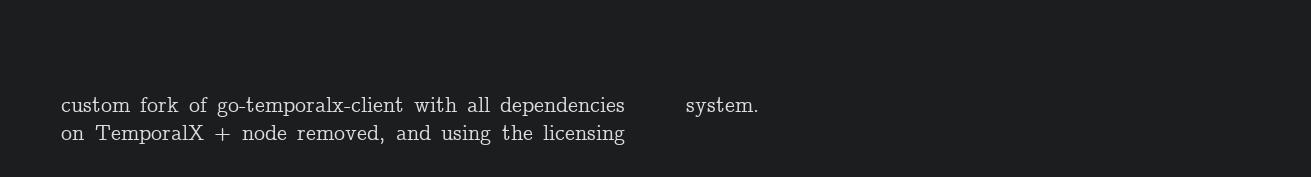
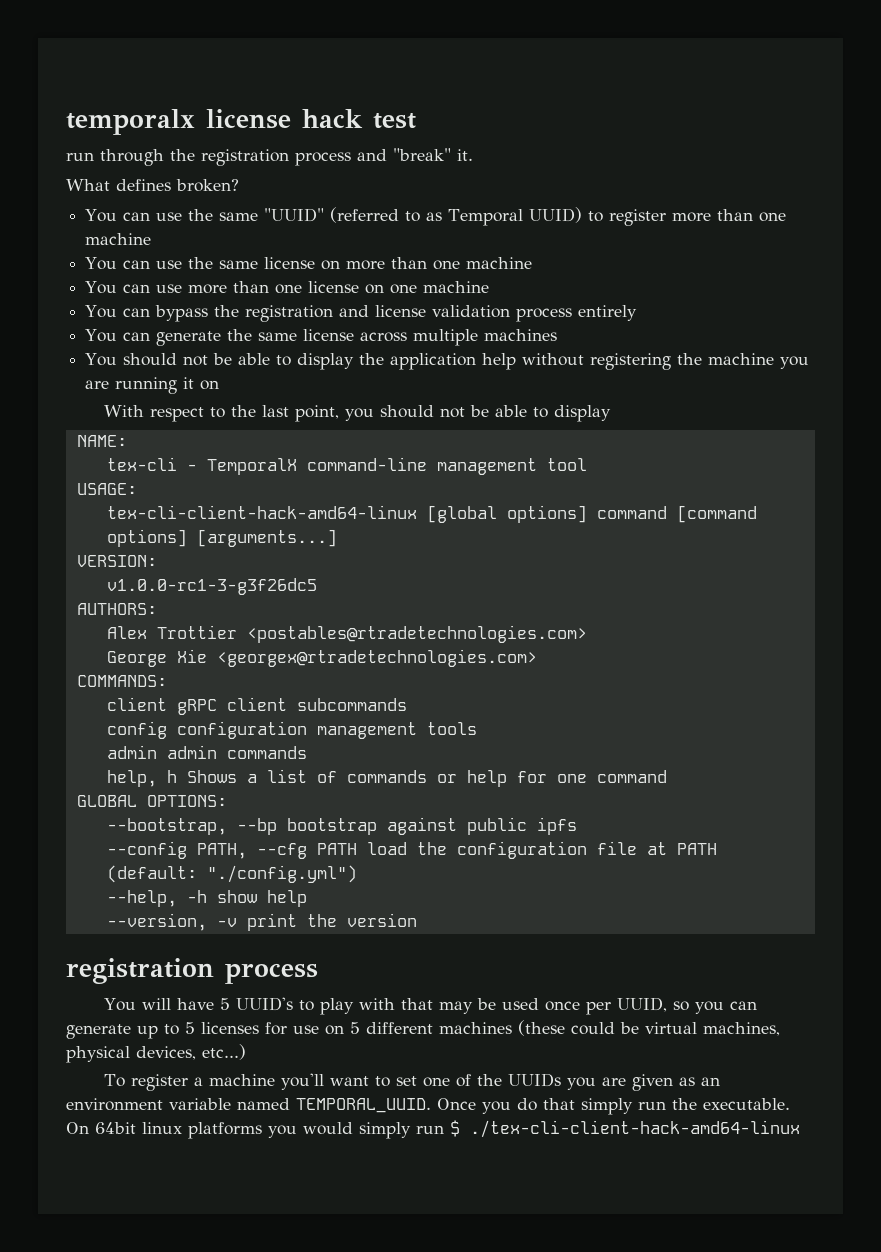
[61,97,625,117] [61,125,625,145] [686,97,759,117] custom fork of go-temporalx-client with all dependencies on TemporalX + node removed, and using the licensing system. -> [66,109,416,135] [66,148,473,166] [66,179,239,192] [85,207,787,226] [85,233,152,245] [85,257,533,270] [85,281,490,294] [85,305,638,322] [85,329,558,346] [85,353,810,370] [85,377,220,394] [103,405,611,422] [76,435,127,447] [106,457,587,475] [76,483,137,495] [106,505,757,523] [106,529,337,547] [76,555,157,567] [106,578,317,595] [76,603,157,615] [106,625,587,643] [106,649,537,667] [76,675,167,687] [106,697,407,715] [106,721,477,739] [106,745,307,759] [106,769,667,787] [76,795,227,807] [106,817,577,835] [106,841,717,859] [106,865,357,883] [106,890,307,907] [106,913,417,931] [66,958,318,984] [103,997,757,1015] [66,1020,780,1039] [66,1044,246,1063] [103,1073,720,1091] [66,1098,790,1115] [66,1120,800,1139] temporalx license hack test // run through the registration process and "break" it. // What defines broken? // You can use the same "UUID" (referred to as Temporal UUID) to register more than one machine // You can use the same license on more than one machine // You can use more than one license on one machine // You can bypass the registration and license validation process entirely // You can generate the same license across multiple machines // You should not be able to display the application help without registering the machine you are running it on // With respect to the last point, you should not be able to display // NAME: // tex-cli - TemporalX command-line management tool // USAGE: // tex-cli-client-hack-amd64-linux [global options] command [command options] [arguments...] // VERSION: // v1.0.0-rc1-3-g3f26dc5 // AUTHORS: // Alex Trottier <postables@rtradetechnologies.com> // George Xie <georgex@rtradetechnologies.com> // COMMANDS: // client gRPC client subcommands // config configuration management tools // admin admin commands // help, h Shows a list of commands or help for one command // GLOBAL OPTIONS: // --bootstrap, --bp bootstrap against public ipfs // --config PATH, --cfg PATH load the configuration file at PATH (default: "./config.yml") // --help, -h show help // --version, -v print the version // registration process // You will have 5 UUID's to play with that may be used once per UUID, so you can generate up to 5 licenses for use on 5 different machines (these could be virtual machines, physical devices, etc...) // To register a machine you'll want to set one of the UUIDs you are given as an environment variable named TEMPORAL_UUID. Once you do that simply run the executable. On 64bit linux platforms you would simply run $ ./tex-cli-client-hack-amd64-linux

